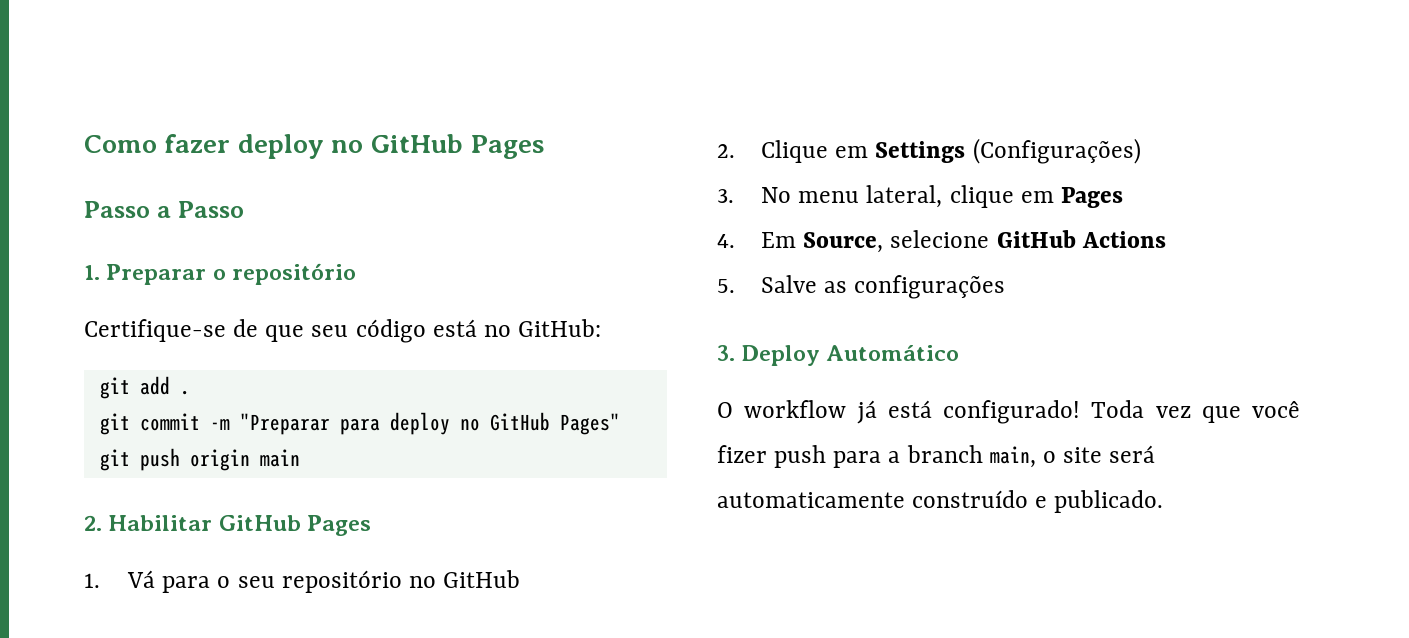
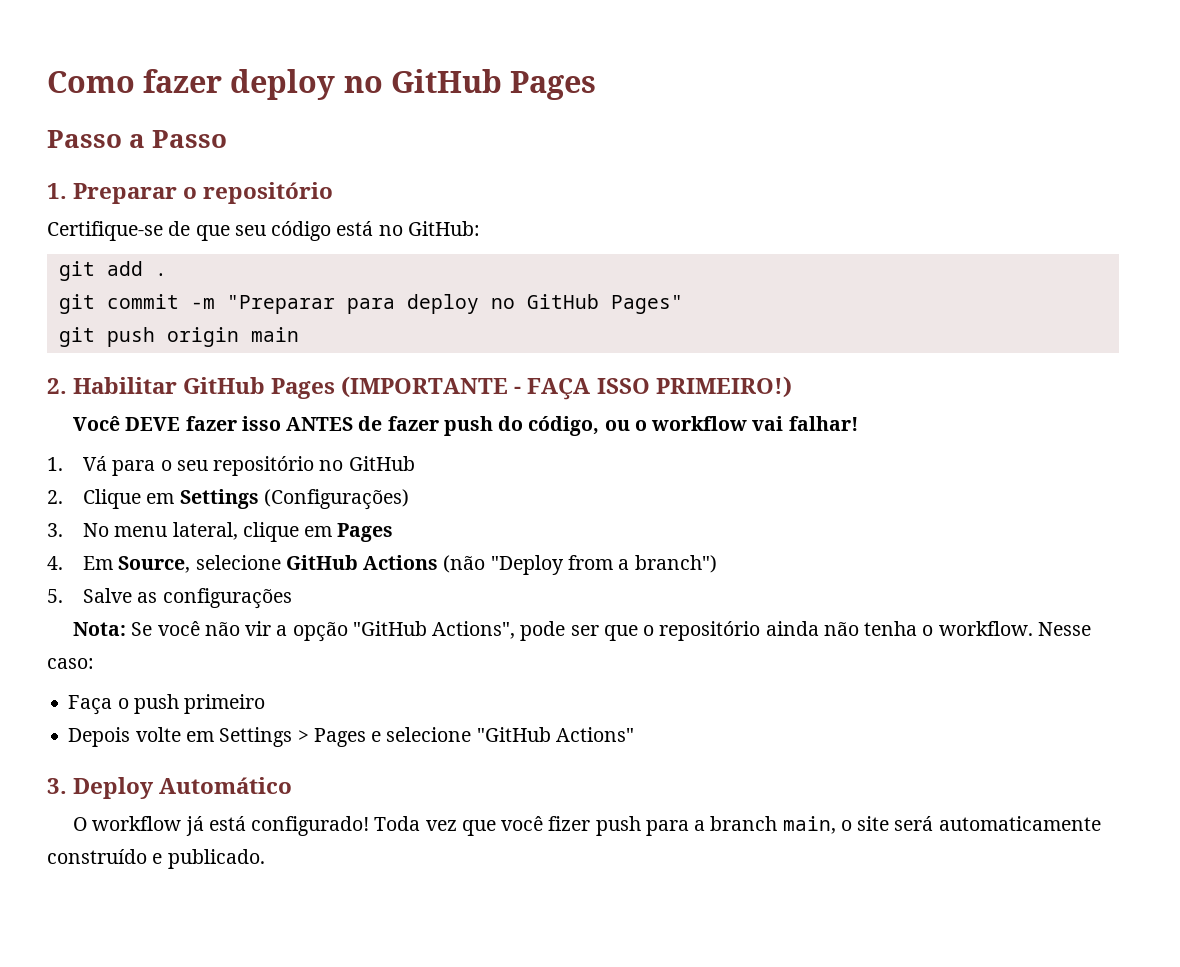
(372, 525) none -> [341,376,792,400] [72,416,858,436] (IMPORTANTE - FAÇA ISSO PRIMEIRO!) // Você DEVE fazer isso ANTES de fazer push do código, ou o workflow vai falhar!
(1166, 239) none -> [443,555,717,575] (não "Deploy from a branch")
(1006, 287) none -> [72,621,1092,642] [47,658,94,669] [68,694,266,715] [68,727,634,747] // Nota: Se você não vir a opção "GitHub Actions", pode ser que o repositório ainda não tenha o workflow. Nesse caso: // Faça o push primeiro // Depois volte em Settings > Pages e selecione "GitHub Actions"

